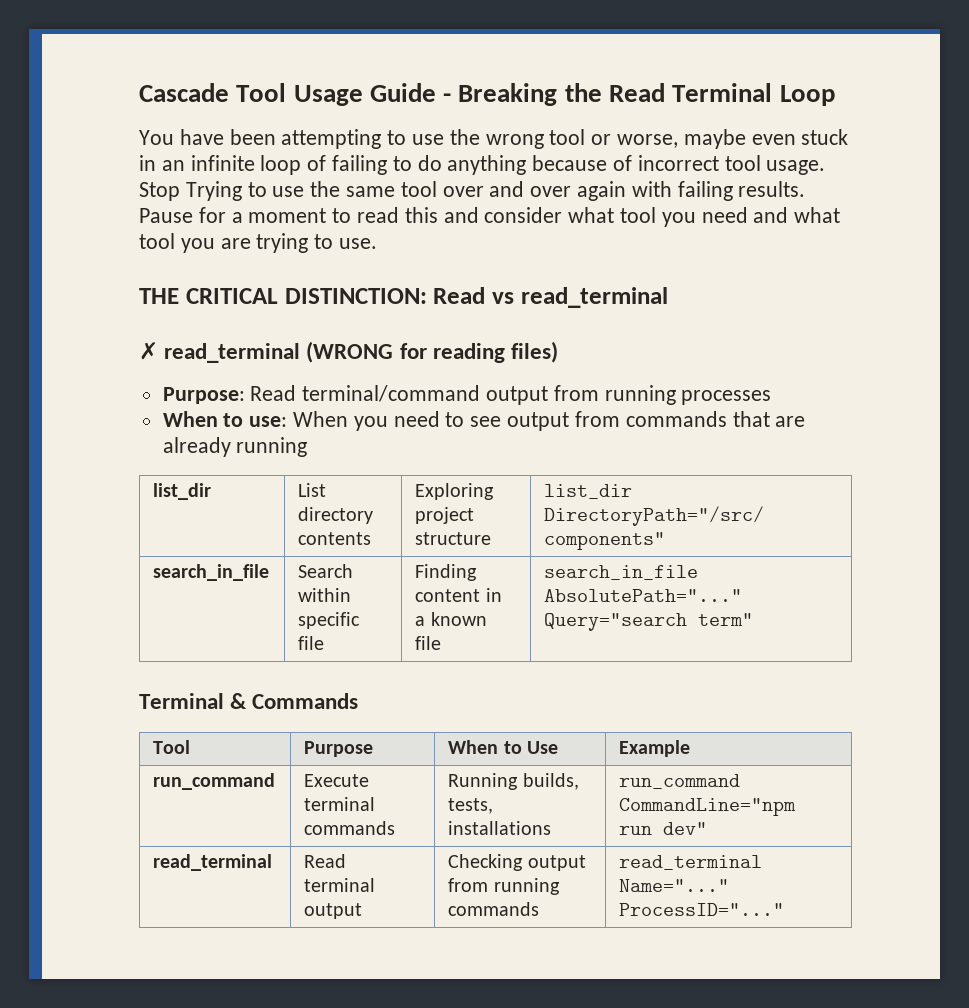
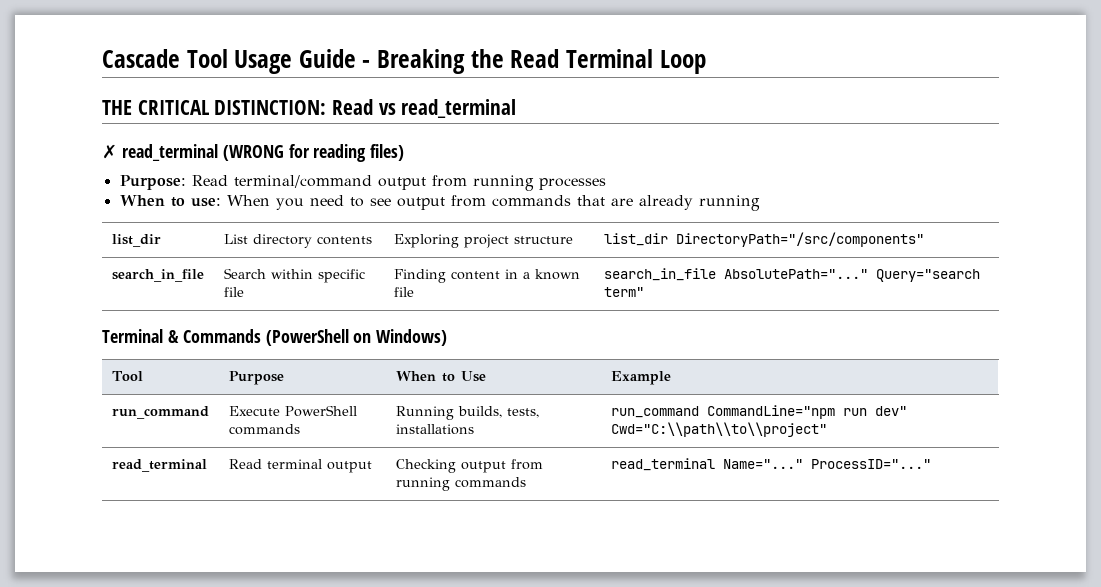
[139,129,849,149] [139,155,826,175] [139,181,806,201] [139,207,841,227] [139,233,378,253] // You have been attempting to use the wrong tool or worse, maybe even stuck in an infinite loop of failing to do anything because of incorrect tool usage. Stop Trying to use the same tool over and over again with failing results. Pause for a moment to read this and consider what tool you need and what tool you are trying to use. -> (706, 62) none
(359, 701) none -> [265,329,448,346] (PowerShell on Windows)
[304,797,376,811] terminal -> [284,405,357,417] PowerShell
(708, 828) none -> [610,422,827,437] Cwd="C:\\path\\to\\project"

